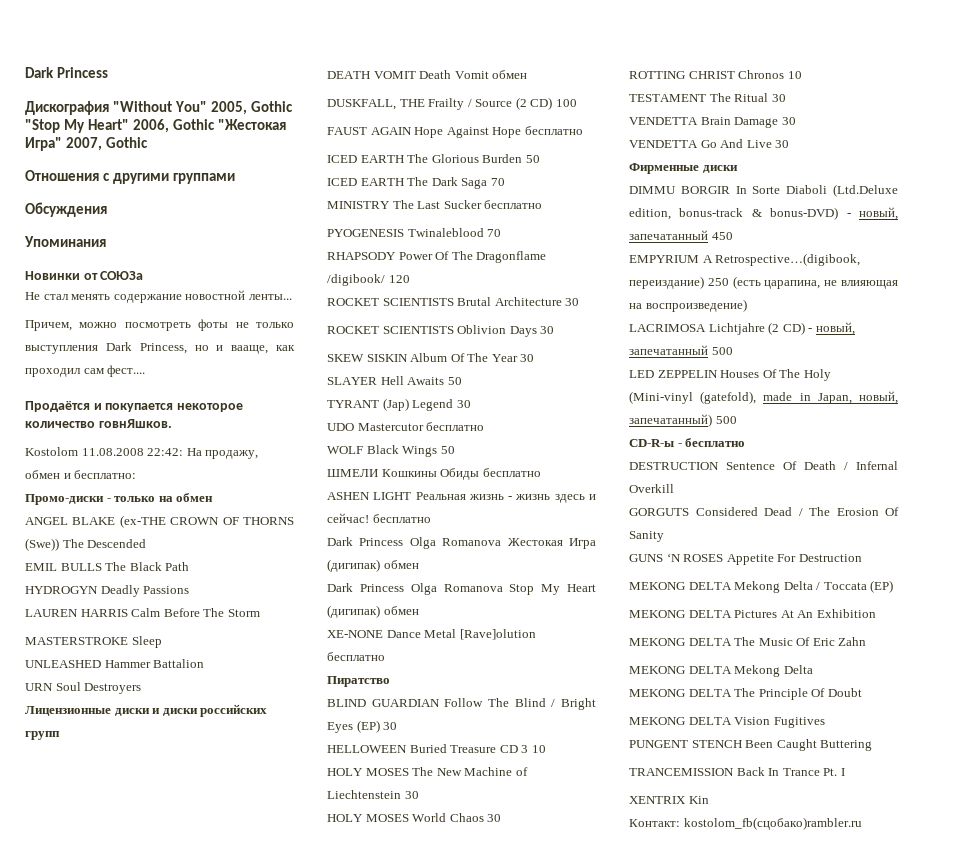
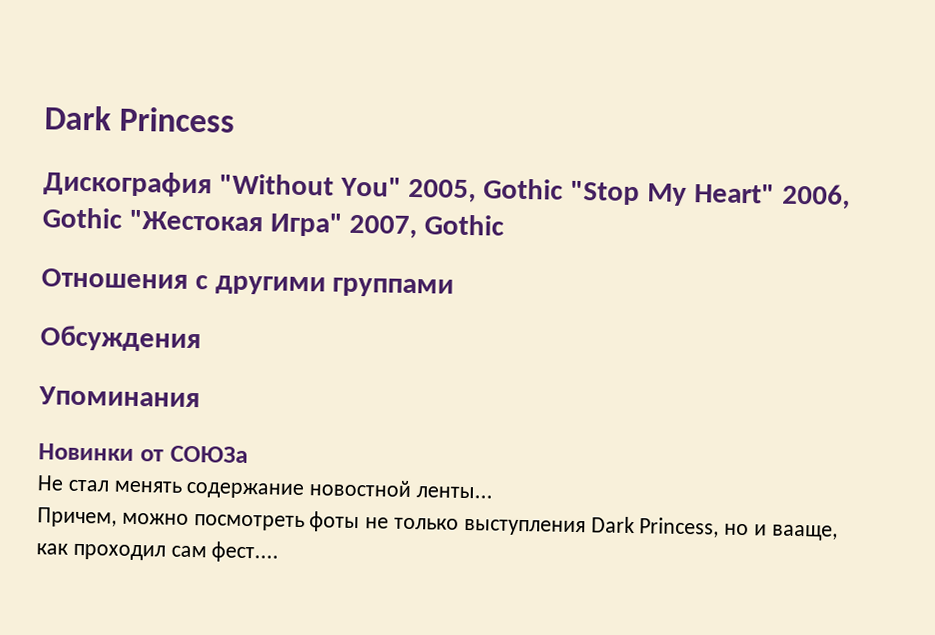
[25,401,243,412] [25,419,172,428] [25,447,259,459] [25,470,137,479] [25,493,214,505] [25,515,294,528] [25,538,147,551] [25,562,190,571] [25,585,190,597] [25,608,260,617] [25,636,162,648] [25,659,205,668] [25,682,142,694] [25,704,268,717] [25,731,60,740] [327,70,528,79] [327,97,577,110] [327,126,583,138] [327,154,540,163] [327,177,505,189] [327,200,543,209] [327,228,502,237] [327,251,547,263] [327,274,410,286] [327,297,580,306] [327,325,555,337] [327,353,535,362] [327,376,462,385] [327,398,471,411] [327,422,485,431] [327,445,455,457] [327,468,541,480] [327,492,596,503] [327,513,431,523] [327,537,596,549] [327,559,419,572] [327,583,596,595] [327,605,419,618] [327,629,536,640] [327,652,385,661] [327,676,390,687] [327,698,596,710] [327,720,398,733] [327,744,546,753] [327,767,528,776] [327,790,419,799] [327,813,502,822] [629,70,802,79] [629,93,786,102] [629,117,796,128] [629,139,790,148] [629,163,738,174] [629,184,898,197] [629,207,898,220] [629,230,733,240] [629,253,861,266] [629,276,898,289] [629,299,747,312] [629,322,855,335] [629,345,733,355] [629,369,831,381] [629,391,898,404] [629,414,737,427] [629,438,746,447] [629,461,898,470] [629,484,674,493] [629,507,899,516] [629,531,664,542] [629,553,862,565] [629,580,894,593] [629,609,876,618] [629,637,867,646] [629,665,813,677] [629,688,862,700] [629,717,825,728] [629,739,873,751] [629,767,845,776] [629,796,709,804] [629,817,862,830] // Продаётся и покупается некоторое количество говнЯшков. // Kostolom 11.08.2008 22:42: На продажу, обмен и бесплатно: // Промо-диски - только на обмен // ANGEL BLAKE (ex-THE CROWN OF THORNS (Swe)) The Descended // EMIL BULLS The Black Path // HYDROGYN Deadly Passions // LAUREN HARRIS Calm Before The Storm // MASTERSTROKE Sleep // UNLEASHED Hammer Battalion // URN Soul Destroyers // Лицензионные диски и диски российских групп // DEATH VOMIT Death Vomit обмен // DUSKFALL, THE Frailty / Source (2 CD) 100 // FAUST AGAIN Hope Against Hope бесплатно // ICED EARTH The Glorious Burden 50 // ICED EARTH The Dark Saga 70 // MINISTRY The Last Sucker бесплатно // PYOGENESIS Twinaleblood 70 // RHAPSODY Power Of The Dragonflame /digibook/ 120 // ROCKET SCIENTISTS Brutal Architecture 30 // ROCKET SCIENTISTS Oblivion Days 30 // SKEW SISKIN Album Of The Year 30 // SLAYER Hell Awaits 50 // TYRANT (Jap) Legend 30 // UDO Mastercutor бесплатно // WOLF Black Wings 50 // ШМЕЛИ Кошкины Обиды бесплатно // ASHEN LIGHT Реальная жизнь - жизнь здесь и сейчас! бесплатно // Dark Princess Olga Romanova Жестокая Игра (дигипак) обмен // Dark Princess Olga Romanova Stop My Heart (дигипак) обмен // XE-NONE Dance Metal [Rave]olution бесплатно // Пиратство // BLIND GUARDIAN Follow The Blind / Bright Eyes (EP) 30 // HELLOWEEN Buried Treasure CD 3 10 // HOLY MOSES The New Machine of Liechtenstein 30 // HOLY MOSES World Chaos 30 // ROTTING CHRIST Chronos 10 // TESTAMENT The Ritual 30 // VENDETTA Brain Damage 30 // VENDETTA Go And Live 30 // Фирменные диски // DIMMU BORGIR In Sorte Diaboli (Ltd.Deluxe edition, bonus-track & bonus-DVD) - новый, запечатанный 450 // EMPYRIUM A Retrospective…(digibook, переиздание) 250 (есть царапина, не влияющая на воспроизведение) // LACRIMOSA Lichtjahre (2 CD) - новый, запечатанный 500 // LED ZEPPELIN Houses Of The Holy (Mini-vinyl (gatefold), made in Japan, новый, запечатанный) 500 // CD-R-ы - бесплатно // DESTRUCTION Sentence Of Death / Infernal Overkill // GORGUTS Considered Dead / The Erosion Of Sanity // GUNS ‘N ROSES Appetite For Destruction // MEKONG DELTA Mekong Delta / Toccata (EP) // MEKONG DELTA Pictures At An Exhibition // MEKONG DELTA The Music Of Eric Zahn // MEKONG DELTA Mekong Delta // MEKONG DELTA The Principle Of Doubt // MEKONG DELTA Vision Fugitives // PUNGENT STENCH Been Caught Buttering // TRANCEMISSION Back In Trance Pt. I // XENTRIX Kin // Контакт: kostolom_fb(сцобако)rambler.ru -> (280, 552) none

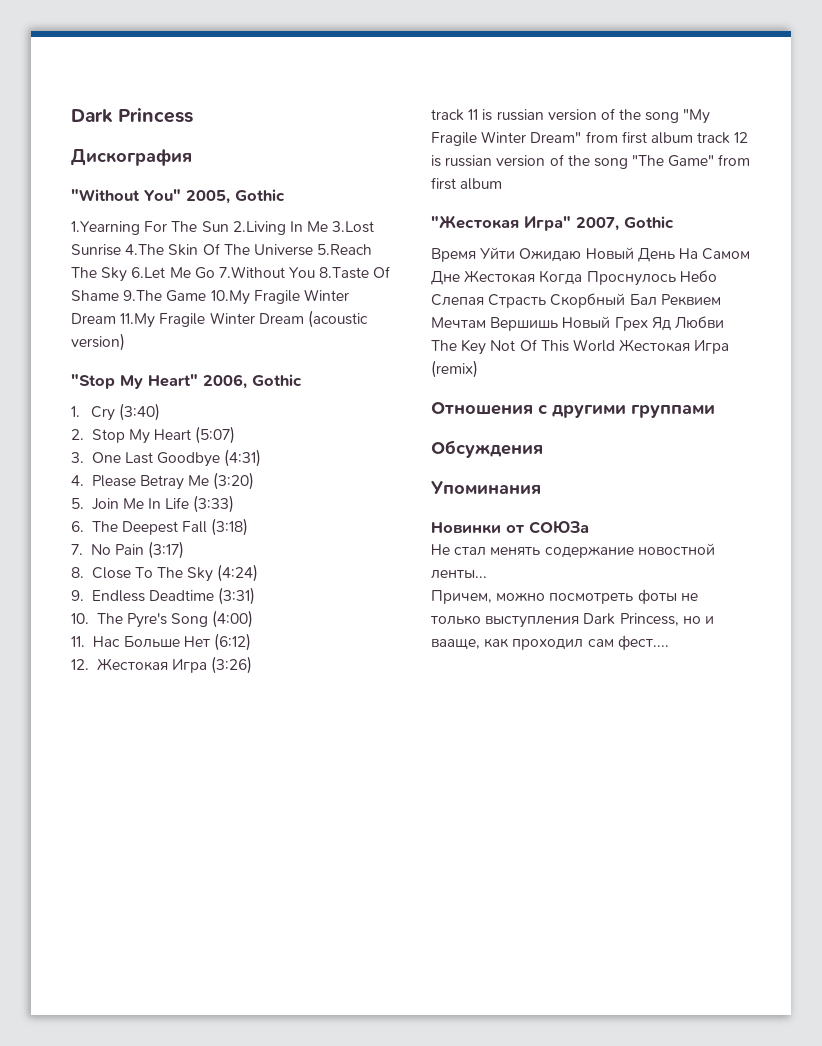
(212, 184) none -> (192, 157) //
(564, 189) none -> [71,221,375,235] [71,243,373,256] [71,266,391,282] [71,289,349,305] [71,310,368,328] [71,333,125,351] // 1.Yearning For The Sun 2.Living In Me 3.Lost Sunrise 4.The Skin Of The Universe 5.Reach The Sky 6.Let Me Go 7.Without You 8.Taste Of Shame 9.The Game 10.My Fragile Winter Dream 11.My Fragile Winter Dream (acoustic version) //
[128,209,505,239] "Жестокая Игра" 2007, Gothic -> [71,403,161,421] [71,426,236,444] [71,449,262,467] [71,472,255,490] [71,495,235,513] [71,518,249,536] [71,541,185,559] [71,564,259,582] [71,587,256,605] [71,610,254,628] [71,633,252,651] [71,656,253,674] [431,108,711,124] [431,131,749,146] [431,154,751,169] [431,177,503,190] [431,215,674,231] [431,247,751,262] [431,270,717,286] [431,293,721,308] [431,316,724,331] [431,339,730,355] [431,360,478,378] // 1. Cry (3:40) // 2. Stop My Heart (5:07) // 3. One Last Goodbye (4:31) // 4. Please Betray Me (3:20) // 5. Join Me In Life (3:33) // 6. The Deepest Fall (3:18) // 7. No Pain (3:17) // 8. Close To The Sky (4:24) // 9. Endless Deadtime (3:31) // 10. The Pyre's Song (4:00) // 11. Нас Больше Нет (6:12) // 12. Жестокая Игра (3:26) // track 11 is russian version of the song "My Fragile Winter Dream" from first album track 12 is russian version of the song "The Game" from first album // "Жестокая Игра" 2007, Gothic // Время Уйти Ожидаю Новый День На Самом Дне Жестокая Когда Проснулось Небо Слепая Страсть Скорбный Бал Реквием Мечтам Вершишь Новый Грех Яд Любви The Key Not Of This World Жестокая Игра (remix)

